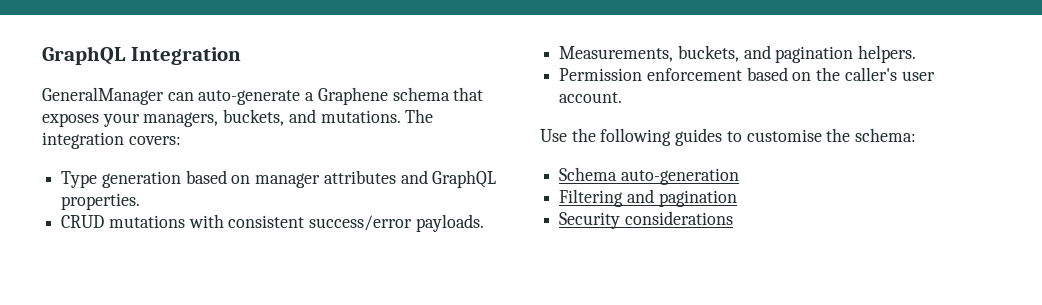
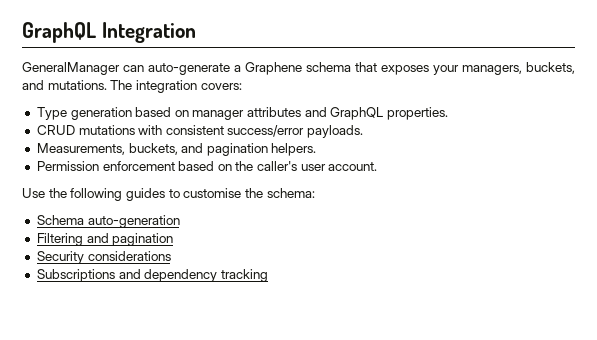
(733, 218) none -> [36,269,268,282] // Subscriptions and dependency tracking

